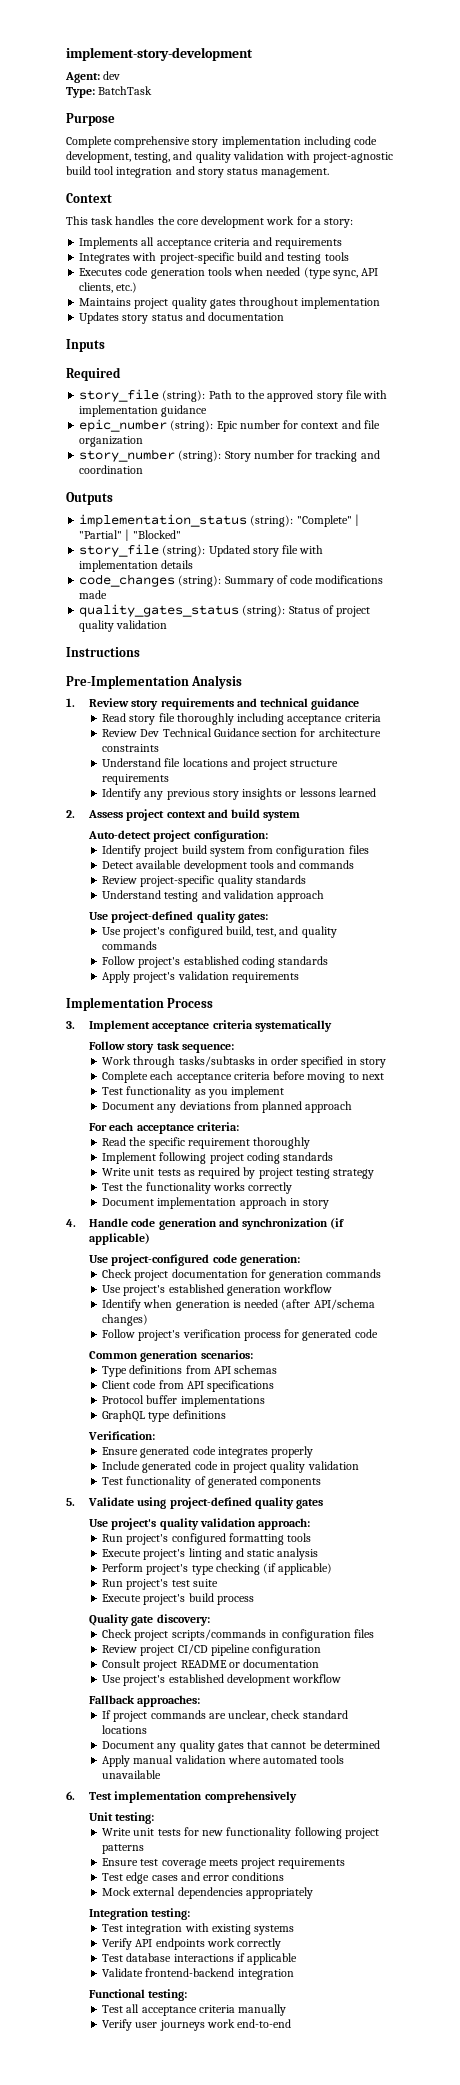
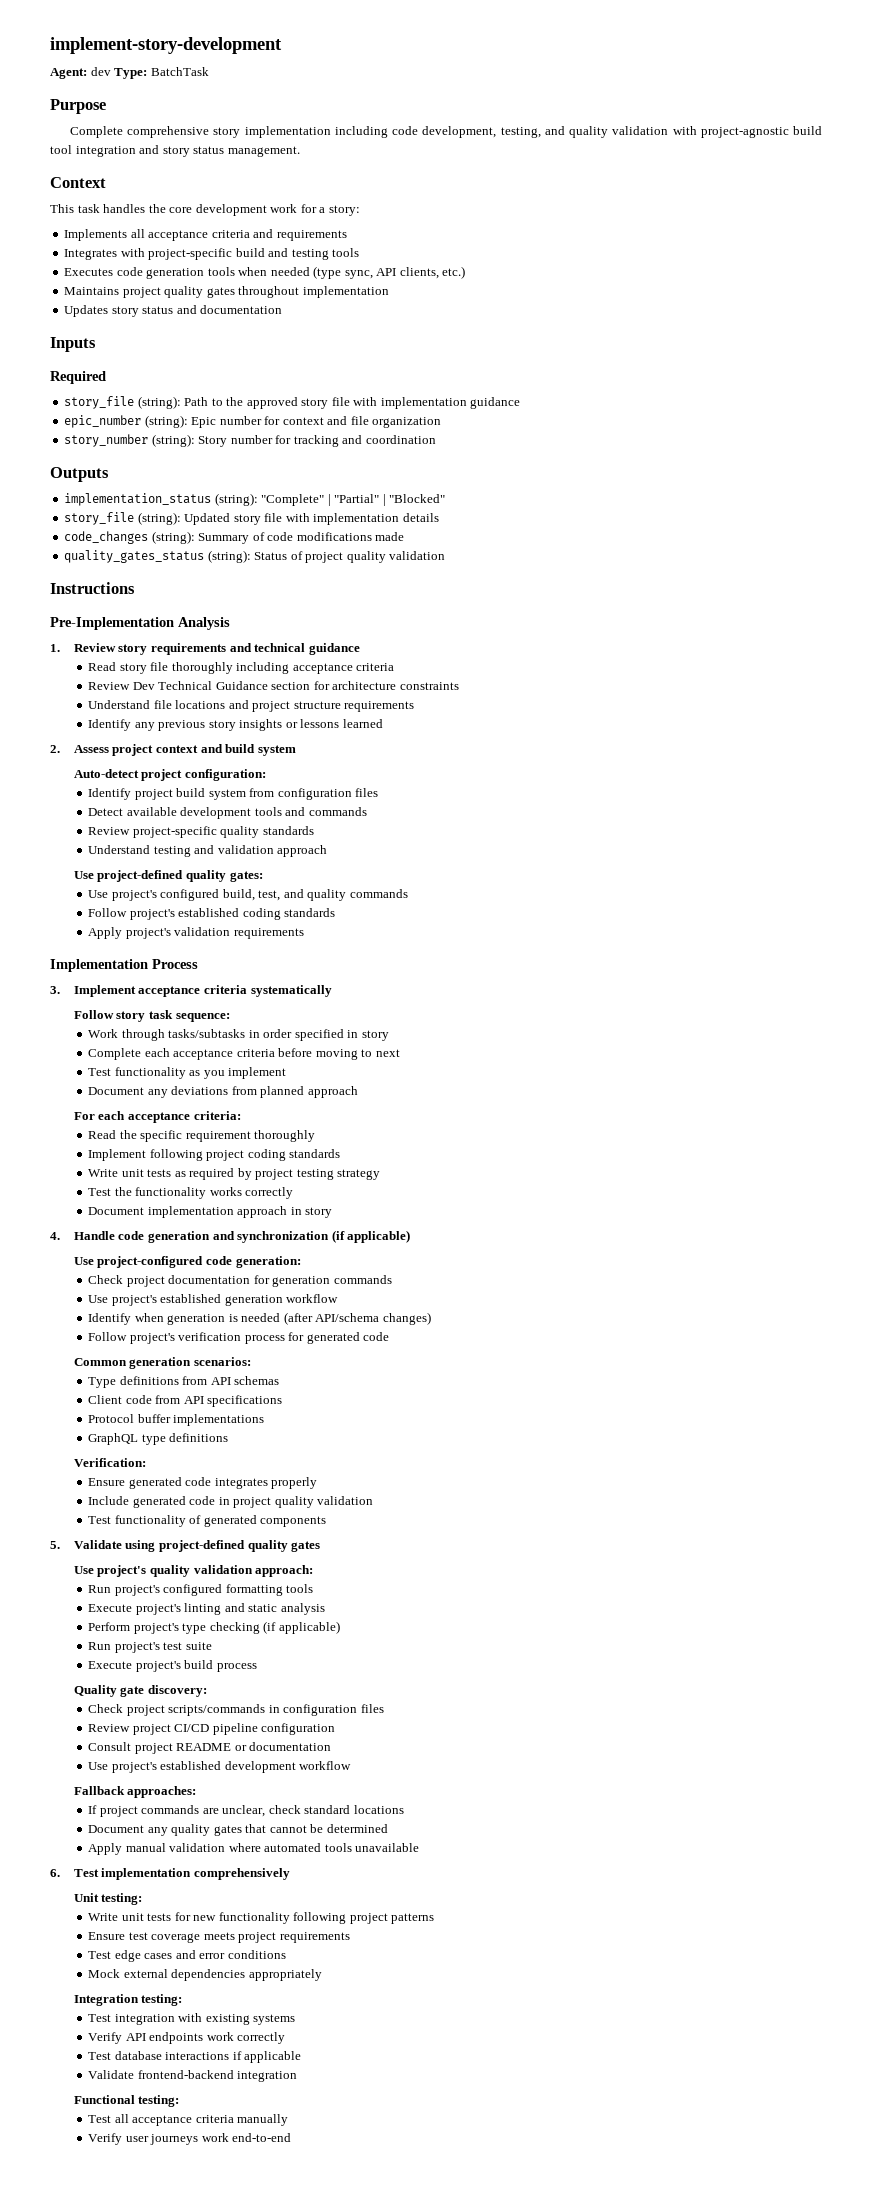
(121, 75) // -> (111, 71) none

